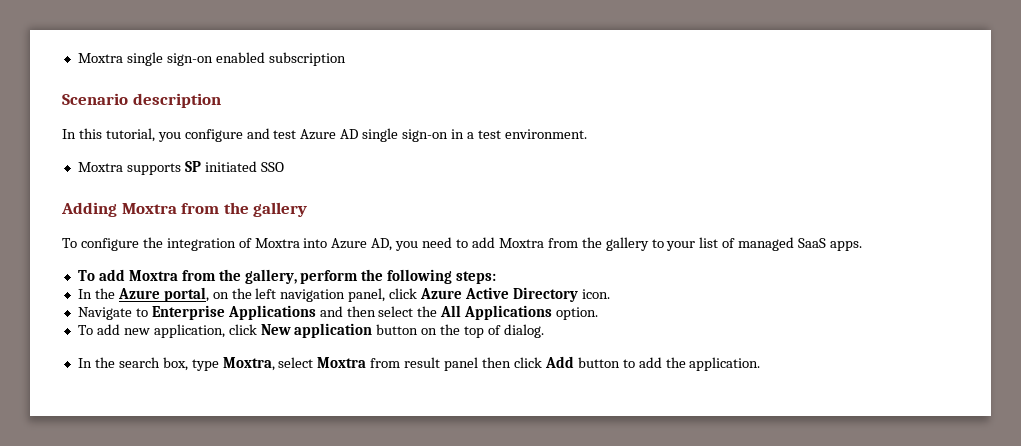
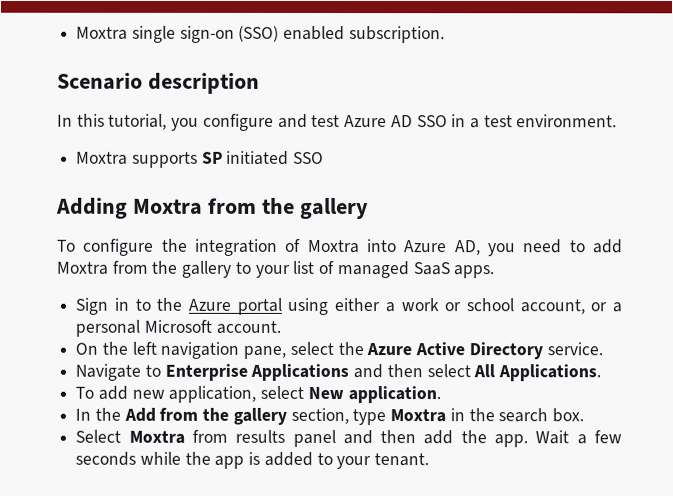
[215,52,346,66] enabled subscription -> [238,25,445,44] (SSO) enabled subscription.
[362,128,449,142] single sign-on -> [416,115,448,128] SSO
[77,269,497,284] [77,287,418,302] To add Moxtra from the gallery, perform the following steps: // In the Azure portal, on the left navigation panel, click -> [75,297,622,315] [75,319,281,337] [75,341,364,359] Sign in to the Azure portal using either a work or school account, or a personal Microsoft account. // On the left navigation pane, select the
[581,289,610,299] icon. -> [546,342,603,356] service.
[417,305,599,320] the All Applications option. -> [473,364,602,382] All Applications.
[228,323,544,338] [77,356,761,371] click New application button on the top of dialog. // In the search box, type Moxtra, select Moxtra from result panel then click Add button to add the application. -> [260,385,441,404] [75,407,584,426] [75,429,622,448] [75,451,430,470] select New application. // In the Add from the gallery section, type Moxtra in the search box. // Select Moxtra from results panel and then add the app. Wait a few seconds while the app is added to your tenant.

